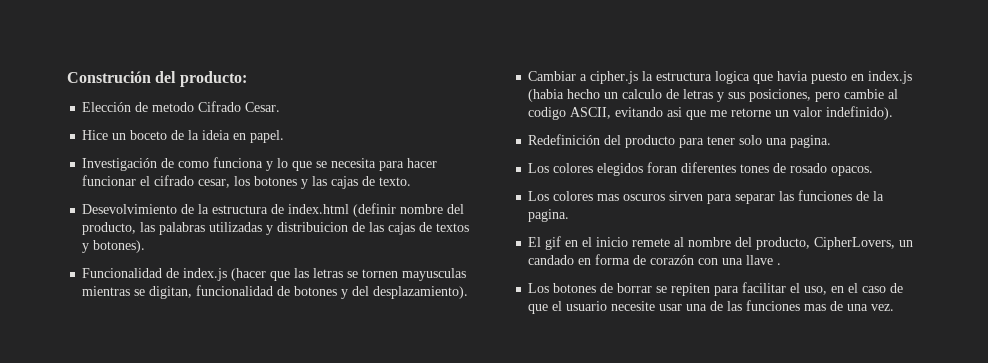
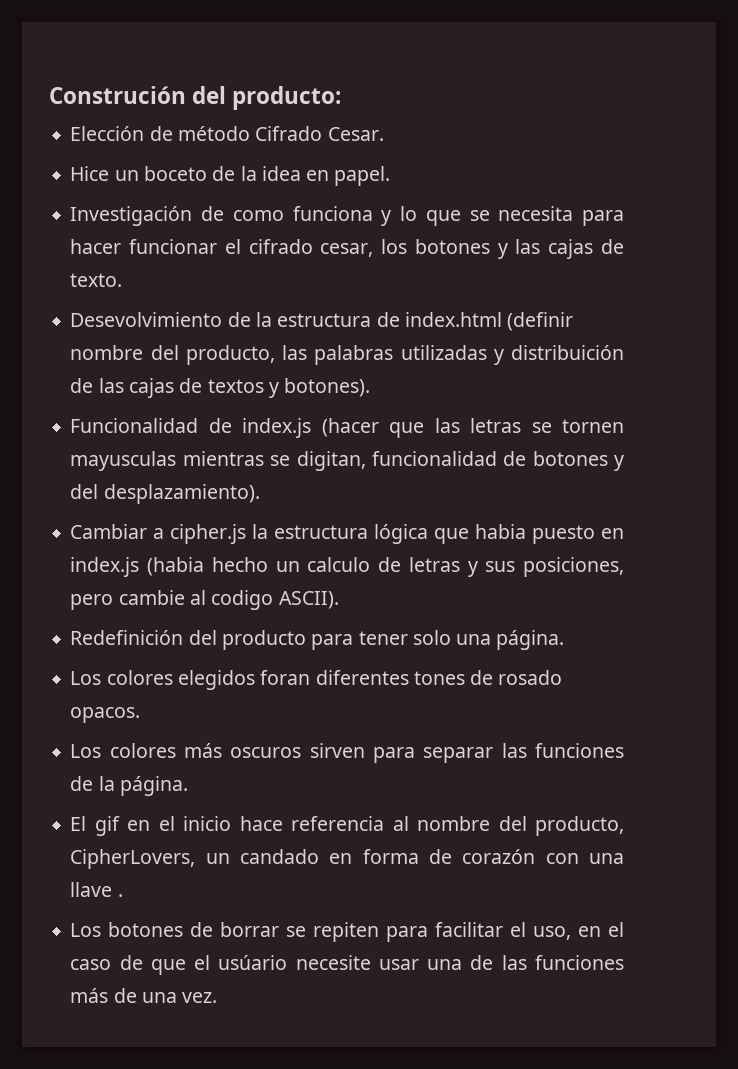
[152,102,195,112] metodo -> [177,126,250,141] método
[202,130,231,140] ideia -> [261,166,301,181] idea
[277,222,349,232] distribuicion -> [511,345,624,360] distribuición
[715,71,809,84] logica que havia -> [374,524,527,544] lógica que habia
[570,106,894,120] ASCII, evitando asi que me retorne un valor indefinido). -> [278,591,339,609] ASCII).
[790,135,832,148] pagina. -> [496,630,565,650] página.
[597,194,620,201] mas -> [184,743,223,758] más
[528,209,570,222] pagina. -> [119,776,188,796] página.
[632,238,671,247] remete -> [239,816,385,831] hace referencia
[566,301,608,311] usuario -> [218,955,288,970] usúario
[804,304,827,311] mas -> [70,988,109,1003] más

